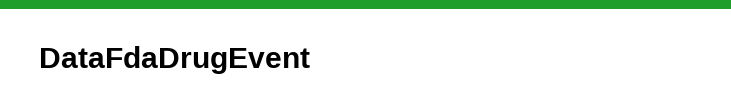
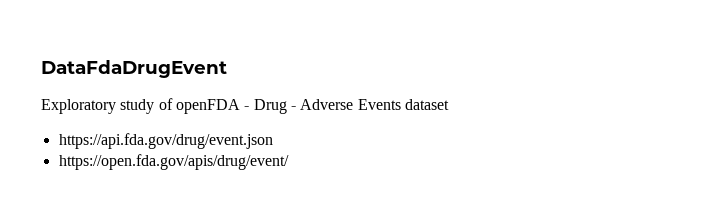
(310, 60) none -> [41,98,449,114] [58,133,273,149] [58,154,289,170] // Exploratory study of openFDA - Drug - Adverse Events dataset // https://api.fda.gov/drug/event.json // https://open.fda.gov/apis/drug/event/

